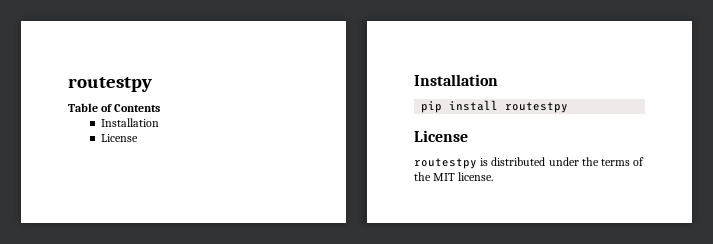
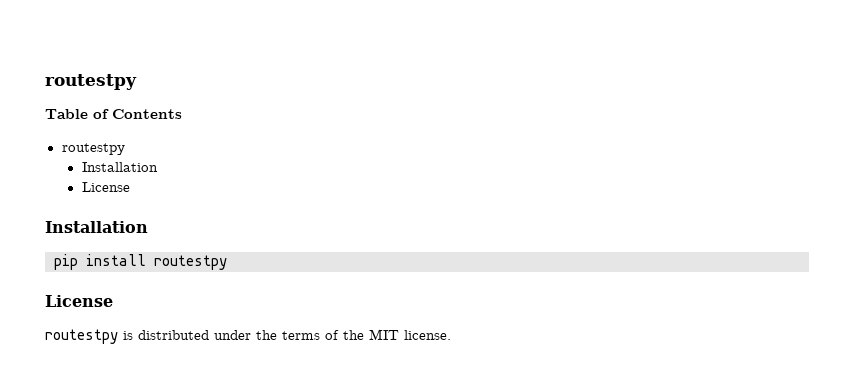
(161, 108) none -> [61,143,125,155] // routestpy

